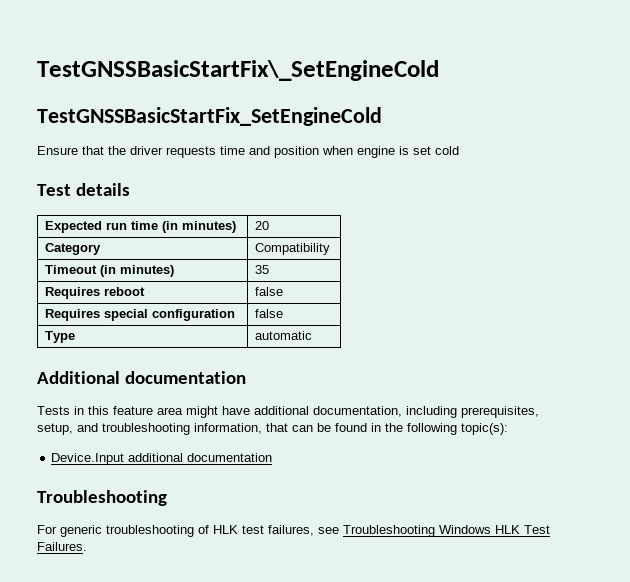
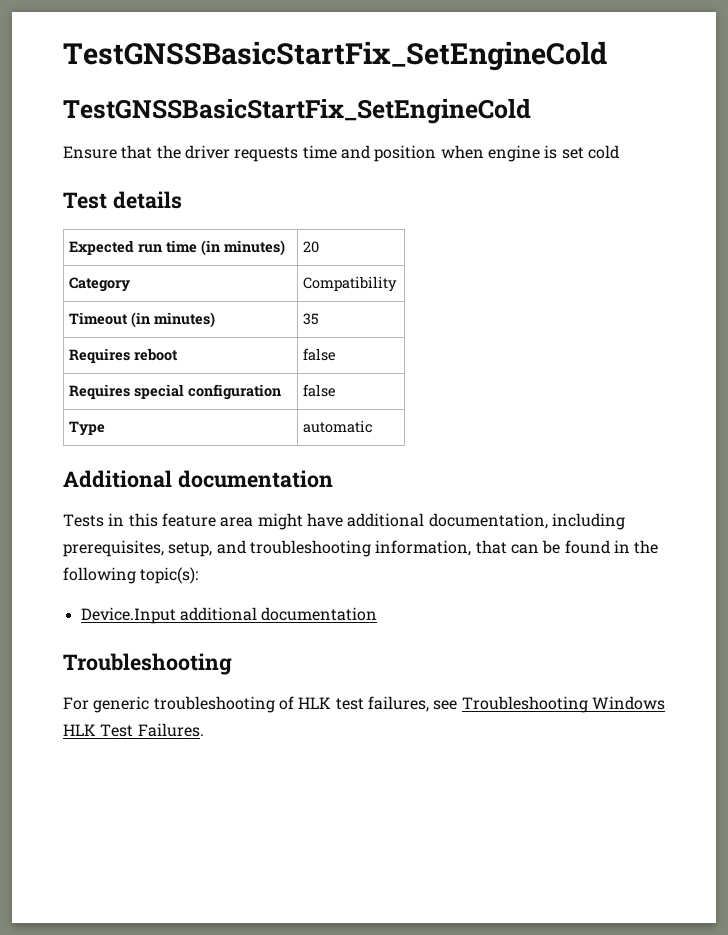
[37,60,439,81] TestGNSSBasicStartFix\_SetEngineCold -> [63,41,607,71] TestGNSSBasicStartFix_SetEngineCold

